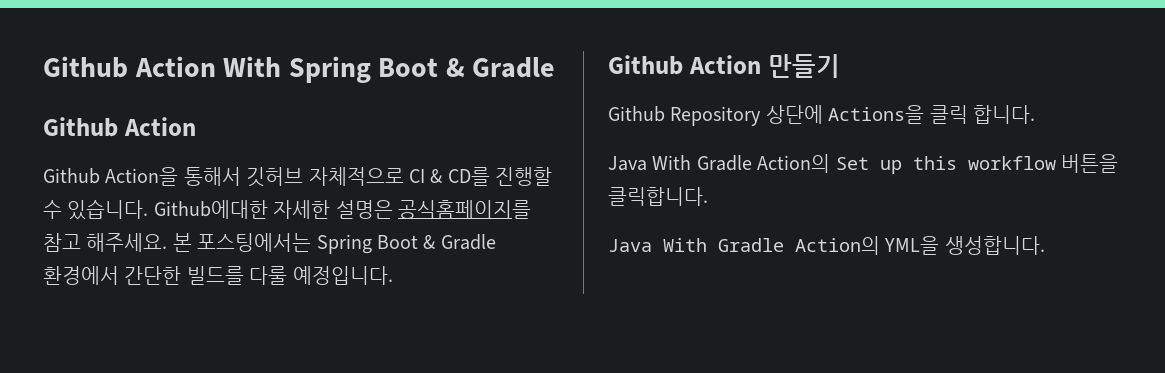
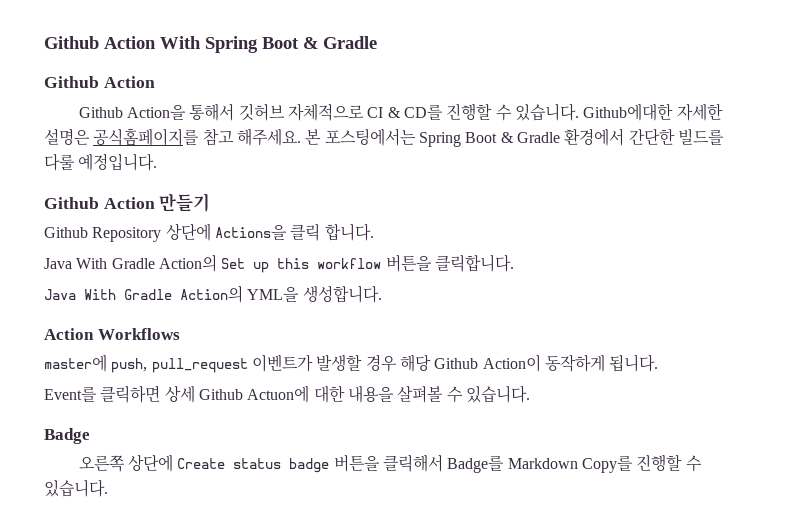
(1045, 245) none -> [44,328,180,340] [44,354,659,373] [44,385,530,403] [44,428,90,444] [78,454,702,473] [44,479,108,497] // Action Workflows // master에 push, pull_request 이벤트가 발생할 경우 해당 Github Action이 동작하게 됩니다. // Event를 클릭하면 상세 Github Actuon에 대한 내용을 살펴볼 수 있습니다. // Badge // 오른쪽 상단에 Create status badge 버튼을 클릭해서 Badge를 Markdown Copy를 진행할 수 있습니다.

